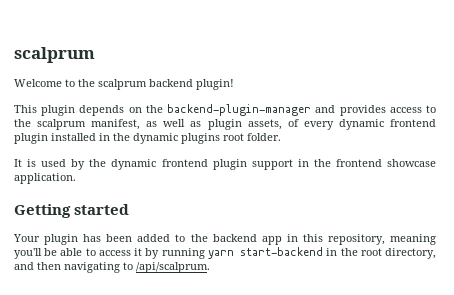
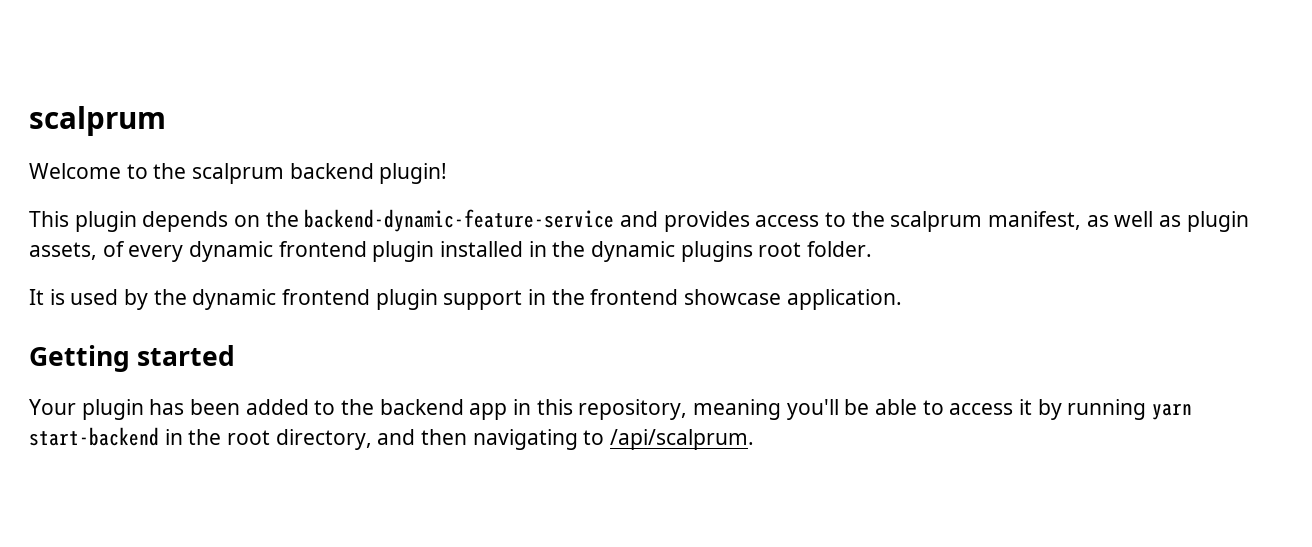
[167,104,312,116] backend-plugin-manager -> [304,209,615,232] backend-dynamic-feature-service

